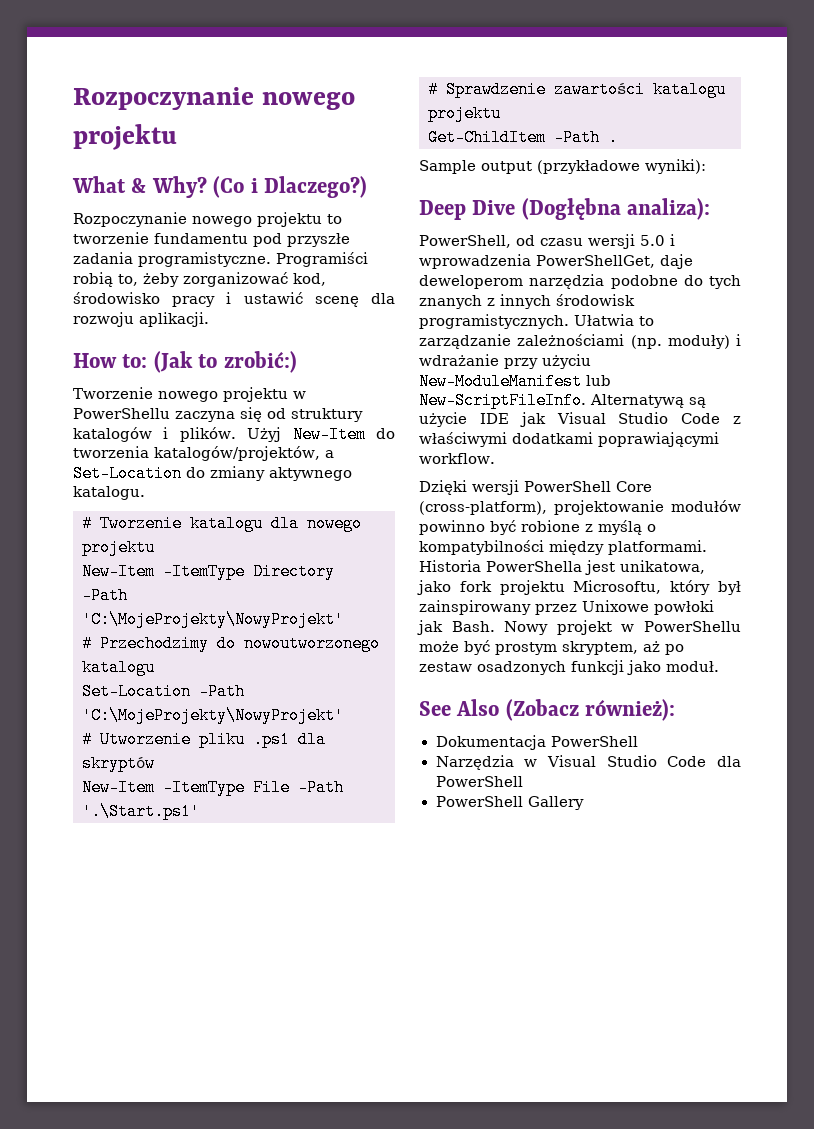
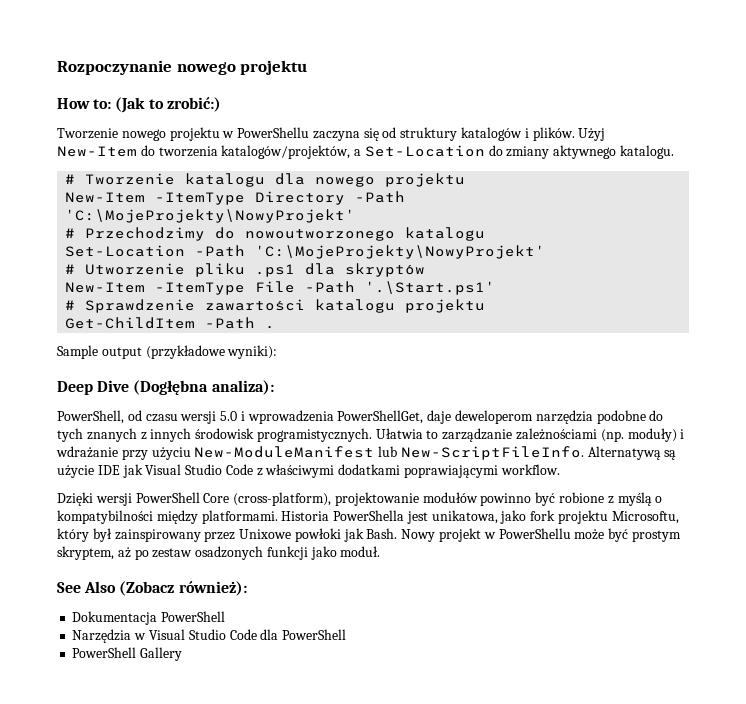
[73,87,356,110] [73,124,177,150] [72,176,368,198] [73,212,342,227] [73,232,350,247] [73,252,368,267] [73,272,326,287] [73,292,395,307] [73,312,209,327] Rozpoczynanie nowego projektu // What & Why? (Co i Dlaczego?) // Rozpoczynanie nowego projektu to tworzenie fundamentu pod przyszłe zadania programistyczne. Programiści robią to, żeby zorganizować kod, środowisko pracy i ustawić scenę dla rozwoju aplikacji. -> [57,60,308,75] Rozpoczynanie nowego projektu

